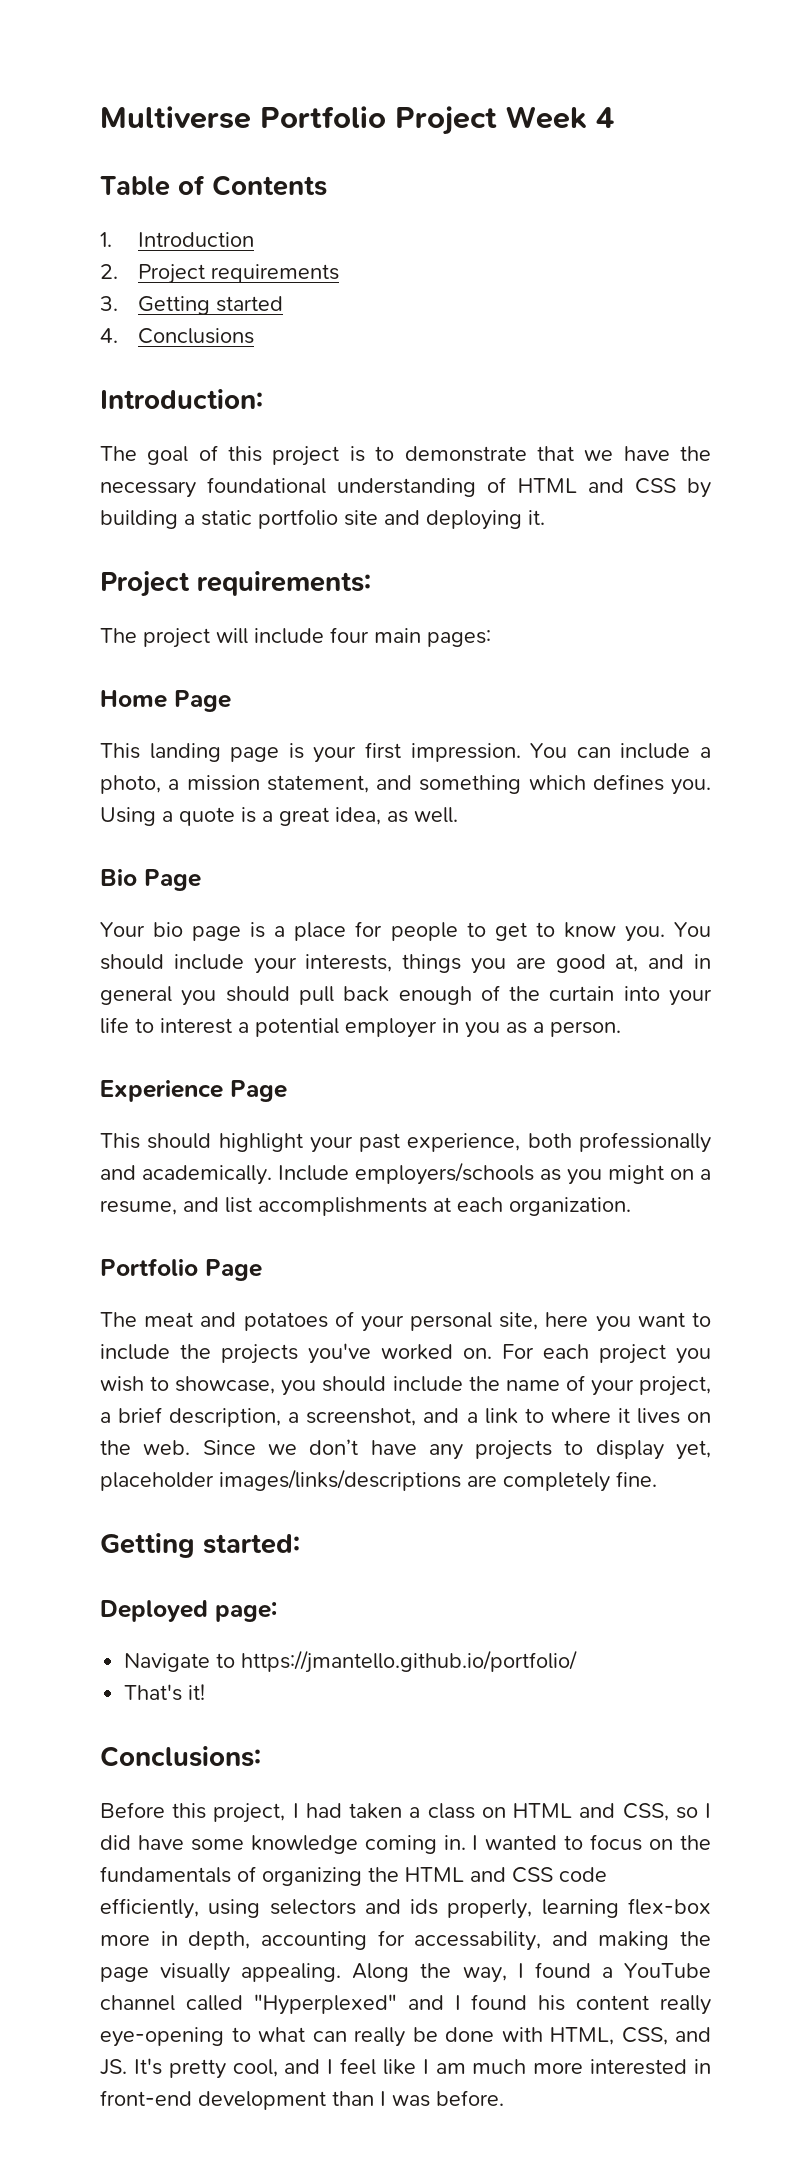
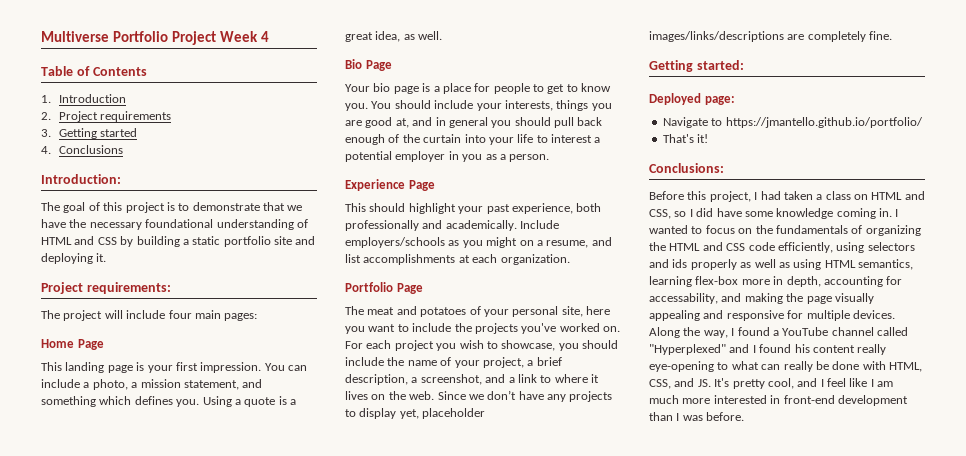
[447,1899,533,1919] properly, -> [690,259,913,270] properly as well as using HTML semantics,
[241,1963,342,1982] appealing. -> [649,310,895,321] appealing and responsive for multiple devices.

